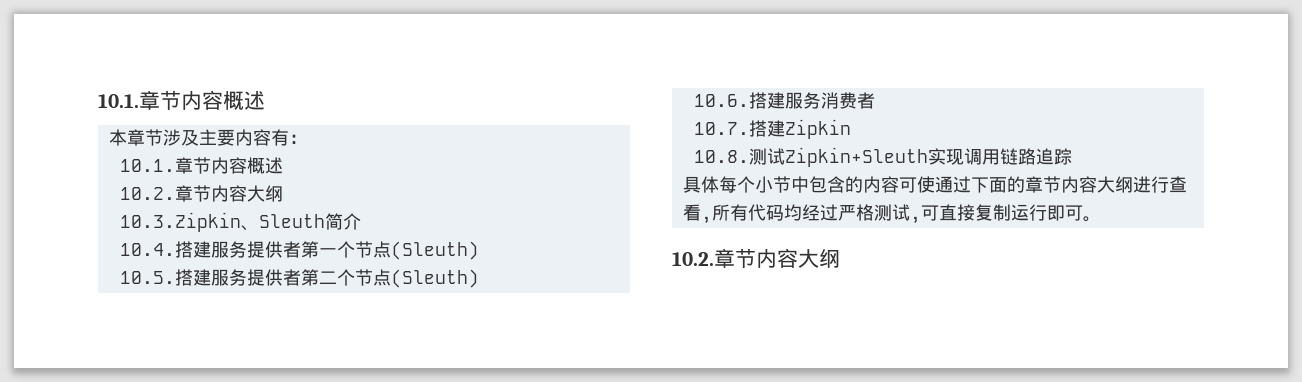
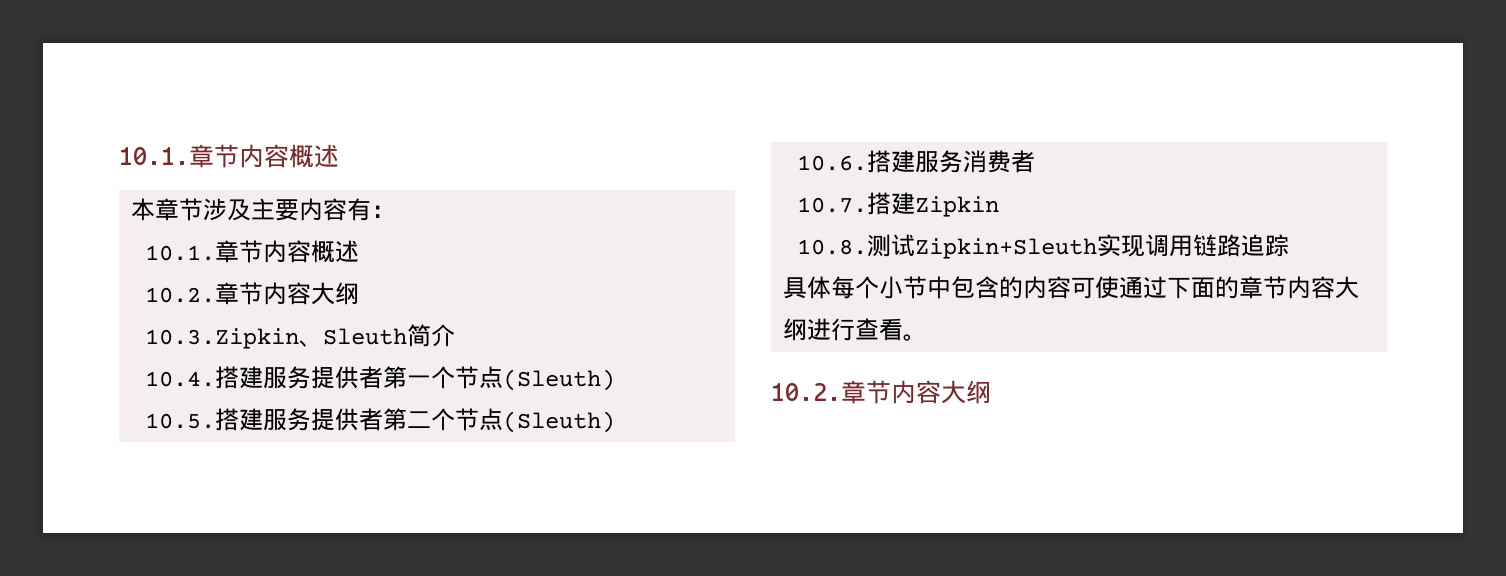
[700,204,1083,224] ,所有代码均经过严格测试,可直接复制运行即可 -> (903, 329) none

